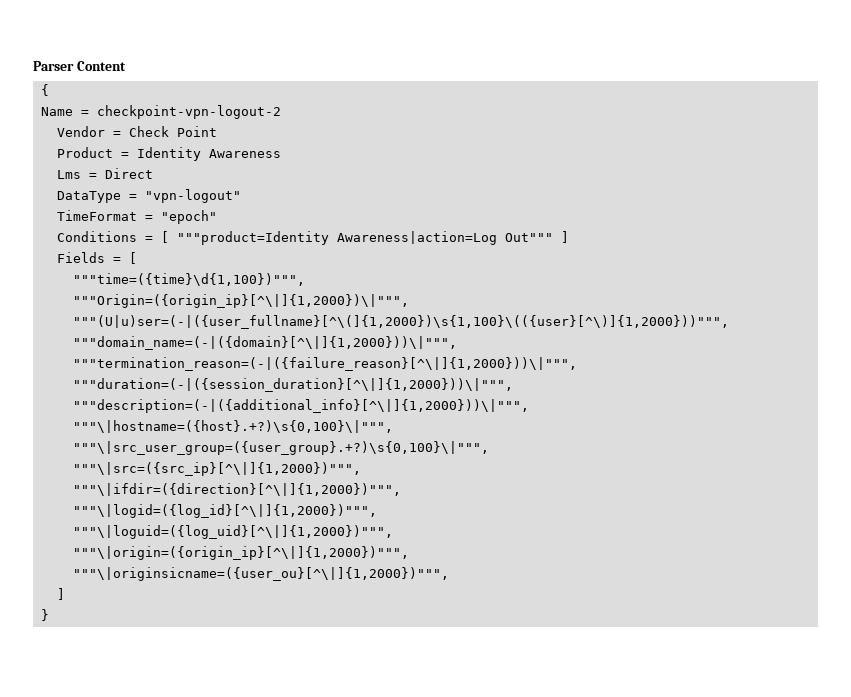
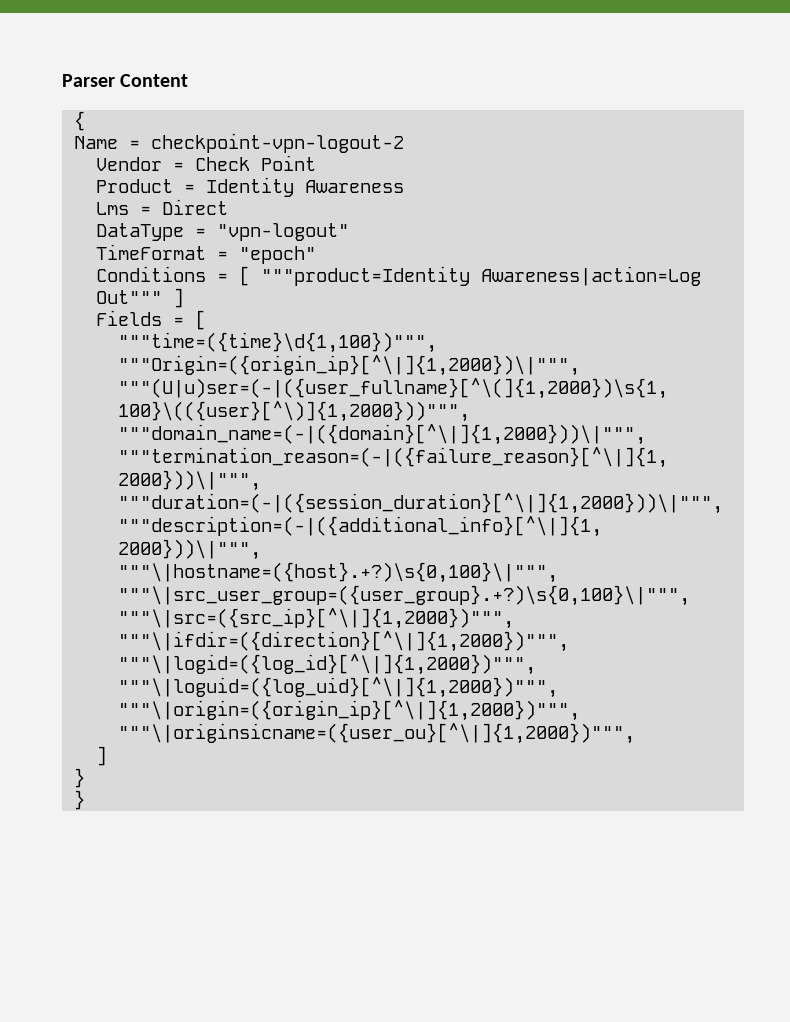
(50, 615) none -> [74,790,85,810] // }

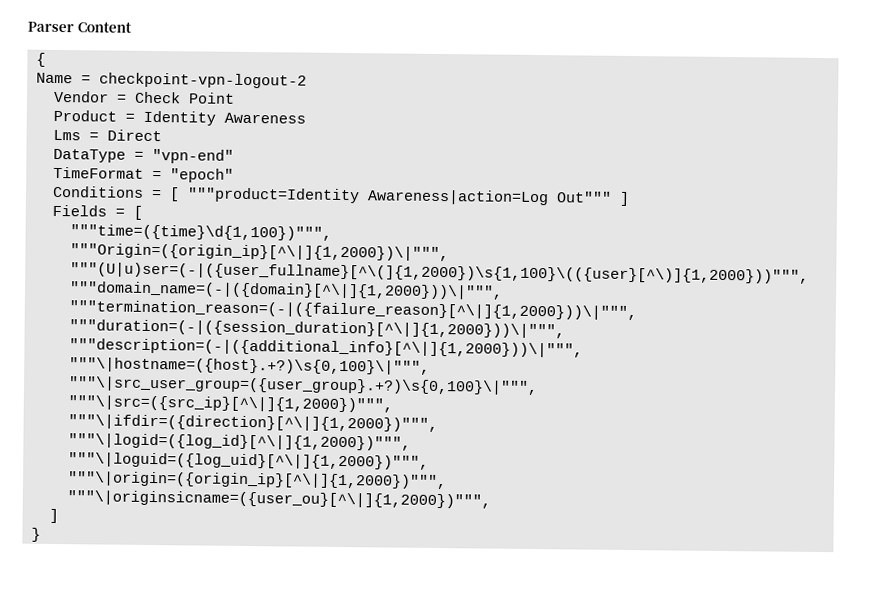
[217,223,349,241] "vpn-logout" -> [151,148,234,164] "vpn-end"
[74,790,85,810] // } -> (41, 534) none

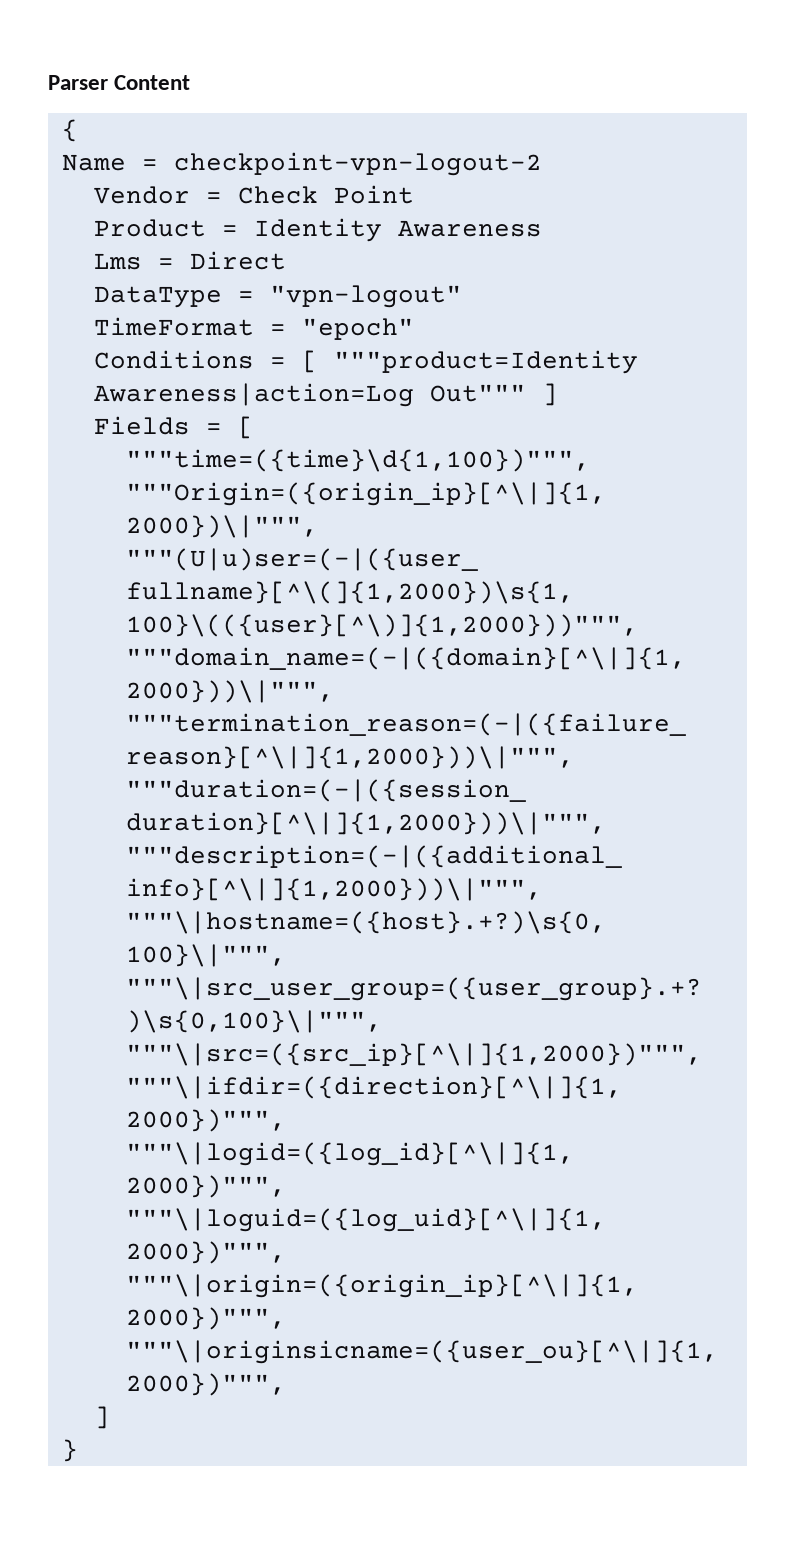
[151,148,234,164] "vpn-end" -> [269,285,462,308] "vpn-logout"

